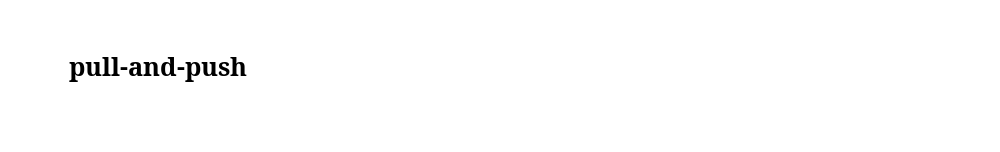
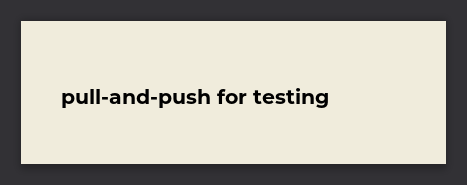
(247, 69) none -> [217,88,329,108] for testing

